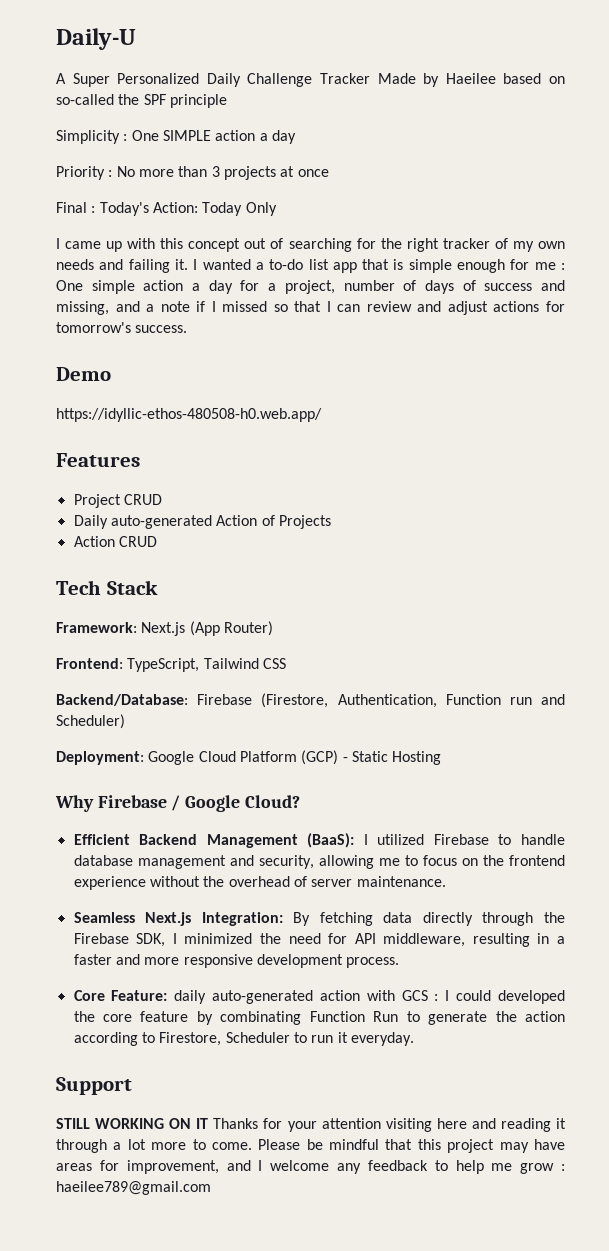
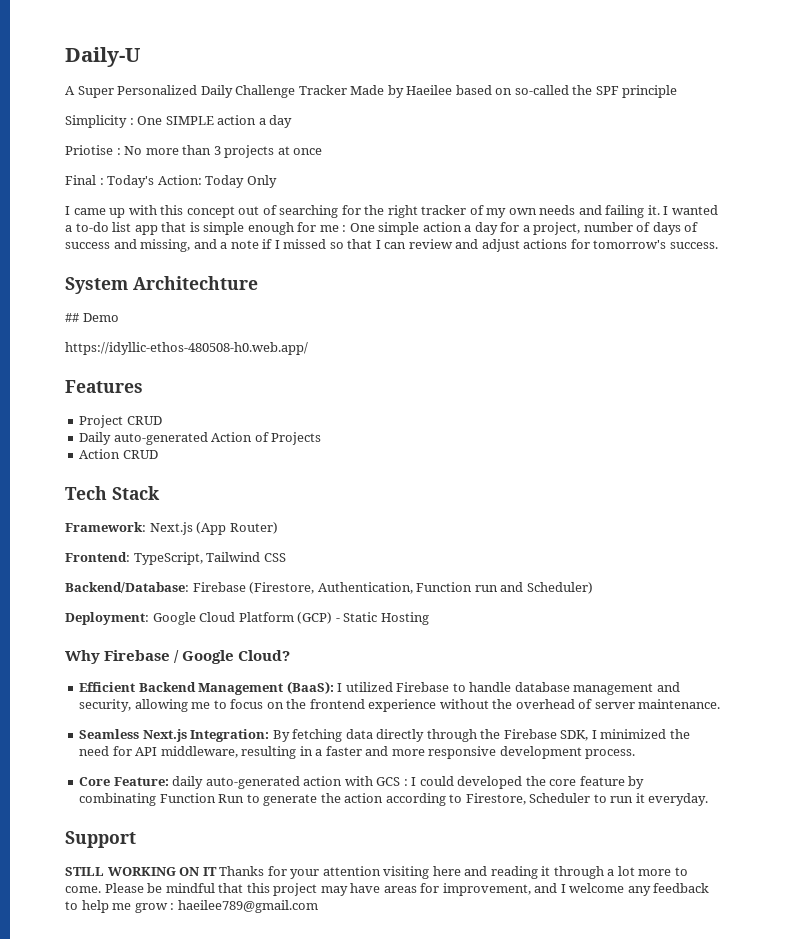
[56,166,105,180] Priority -> [65,145,113,155] Priotise
(188, 329) none -> [65,276,258,294] [65,313,79,322] System Architechture // ##

